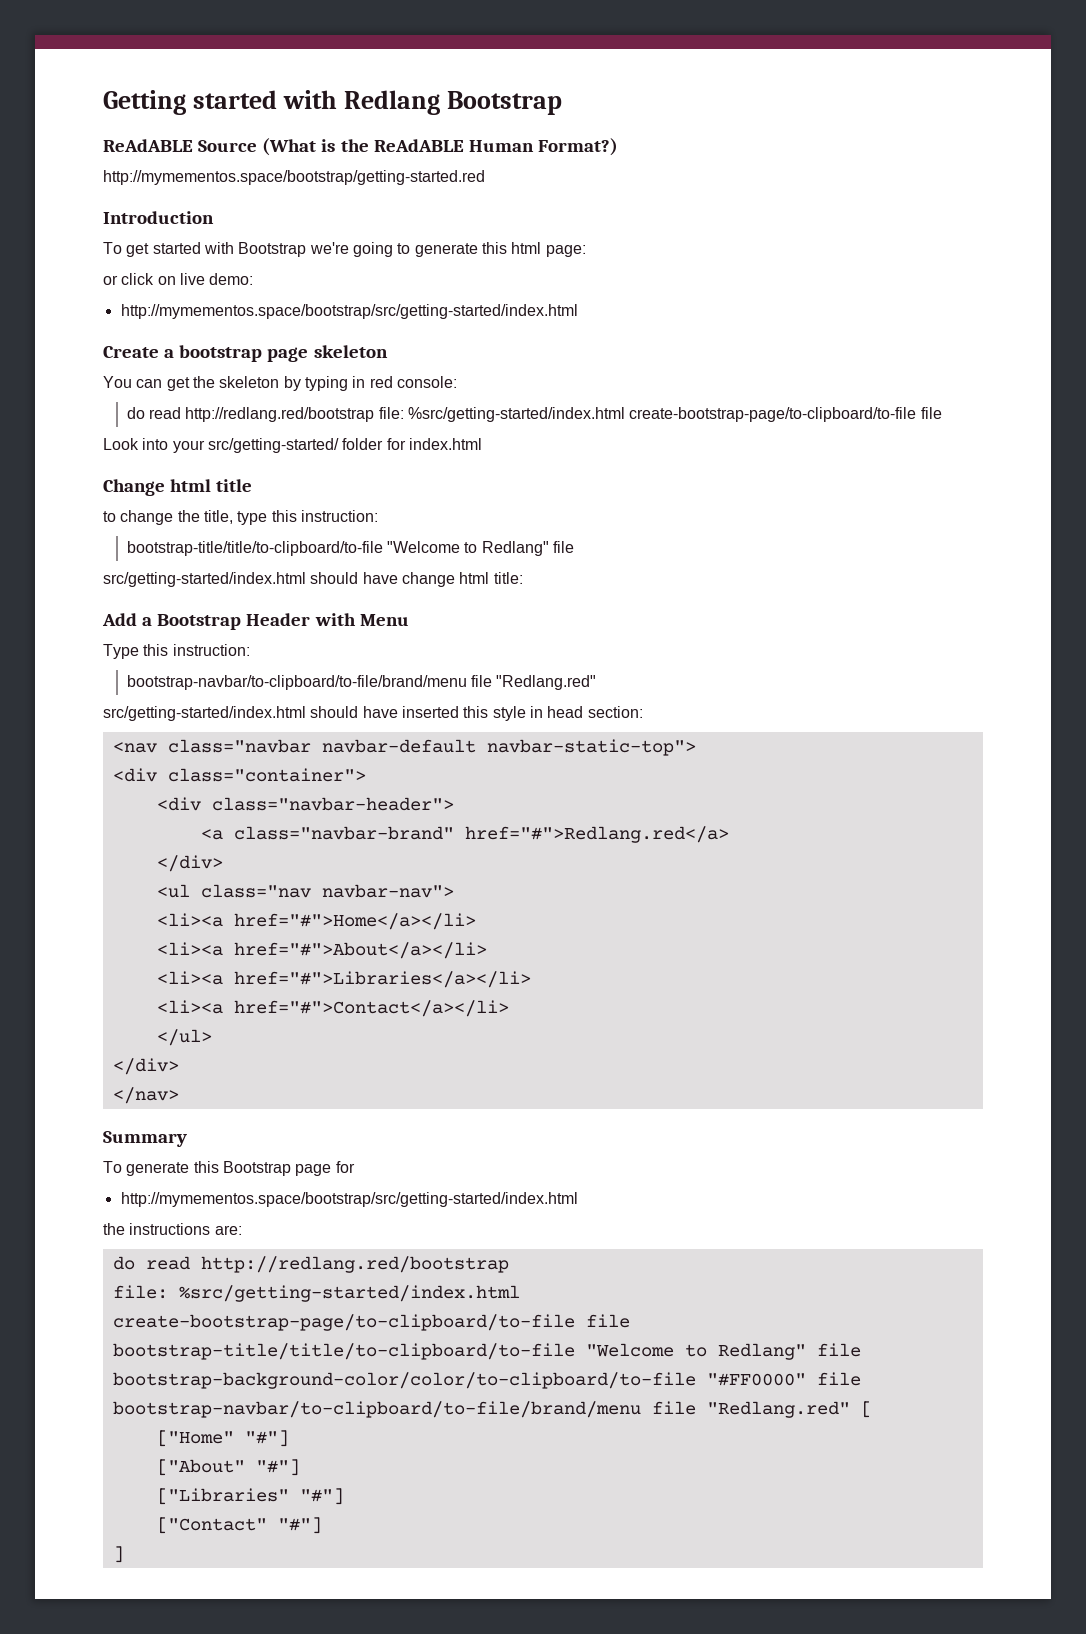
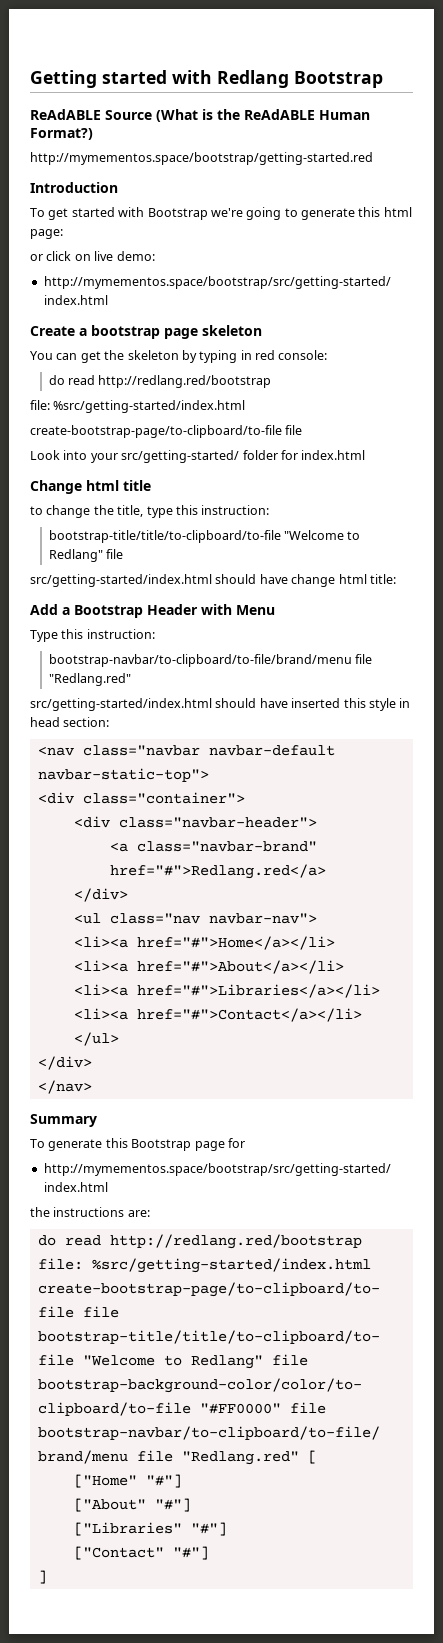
[378,407,626,422] file: %src/getting-started/index.html -> [30,400,246,413] // file: %src/getting-started/index.html //

